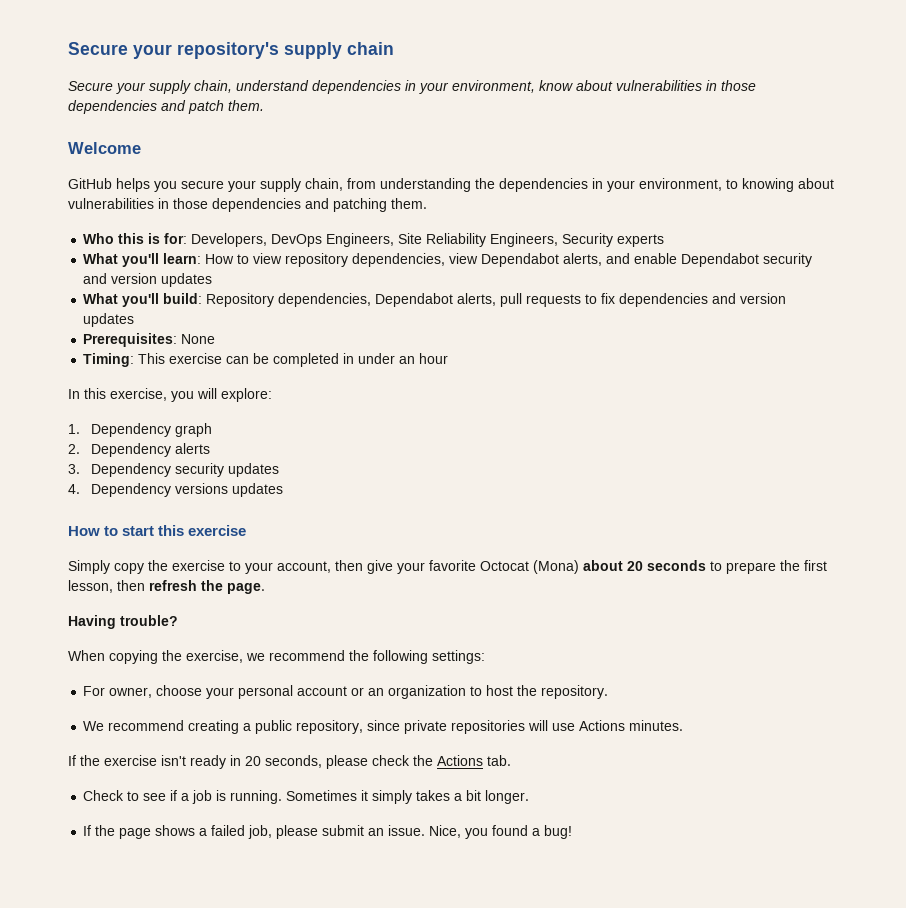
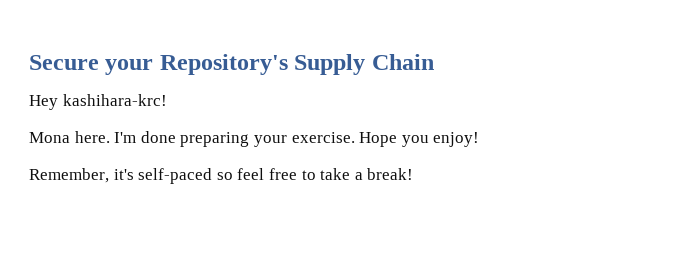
[68,42,394,59] [68,80,756,94] [68,100,264,114] [68,142,141,154] [68,178,834,192] [68,198,427,212] [83,233,665,247] [83,253,813,267] [83,273,213,287] [83,293,787,307] [83,313,135,327] [83,333,216,347] [83,353,449,367] [68,388,272,402] [68,423,213,437] [68,443,211,457] [68,463,280,477] [68,483,284,497] [68,525,247,536] [68,560,827,574] [68,580,265,594] [68,615,178,629] [68,650,485,664] [83,685,609,699] [83,720,684,734] [68,755,511,769] [83,790,530,804] [83,825,573,839] Secure your repository's supply chain // Secure your supply chain, understand dependencies in your environment, know about vulnerabilities in those dependencies and patch them. // Welcome // GitHub helps you secure your supply chain, from understanding the dependencies in your environment, to knowing about vulnerabilities in those dependencies and patching them. // Who this is for: Developers, DevOps Engineers, Site Reliability Engineers, Security experts // What you'll learn: How to view repository dependencies, view Dependabot alerts, and enable Dependabot security and version updates // What you'll build: Repository dependencies, Dependabot alerts, pull requests to fix dependencies and version updates // Prerequisites: None // Timing: This exercise can be completed in under an hour // In this exercise, you will explore: // 1. Dependency graph // 2. Dependency alerts // 3. Dependency security updates // 4. Dependency versions updates // How to start this exercise // Simply copy the exercise to your account, then give your favorite Octocat (Mona) about 20 seconds to prepare the first lesson, then refresh the page. // Having trouble? // When copying the exercise, we recommend the following settings: // For owner, choose your personal account or an organization to host the repository. // We recommend creating a public repository, since private repositories will use Actions minutes. // If the exercise isn't ready in 20 seconds, please check the Actions tab. // Check to see if a job is running. Sometimes it simply takes a bit longer. // If the page shows a failed job, please submit an issue. Nice, you found a bug! -> [29,54,434,75] [29,94,167,110] [29,131,480,147] [29,168,414,184] Secure your Repository's Supply Chain // Hey kashihara-krc! // Mona here. I'm done preparing your exercise. Hope you enjoy! // Remember, it's self-paced so feel free to take a break!

